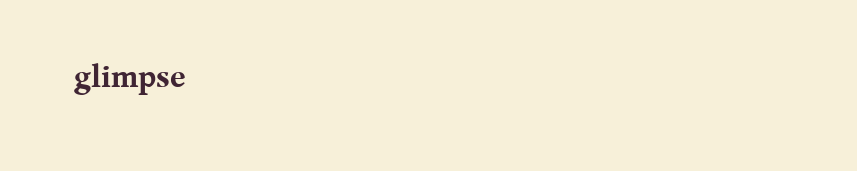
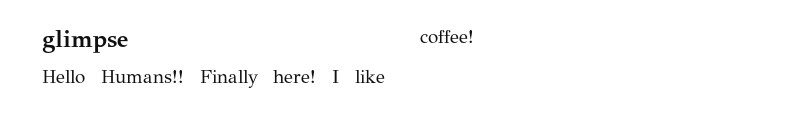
(186, 79) none -> [42,70,386,88] [420,30,474,44] // Hello Humans!! Finally here! I like coffee!

